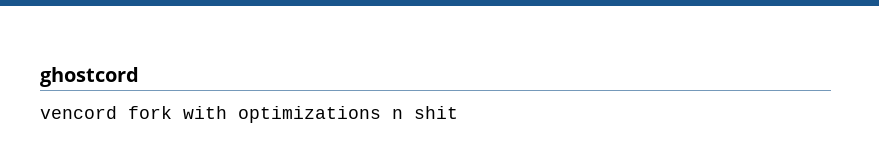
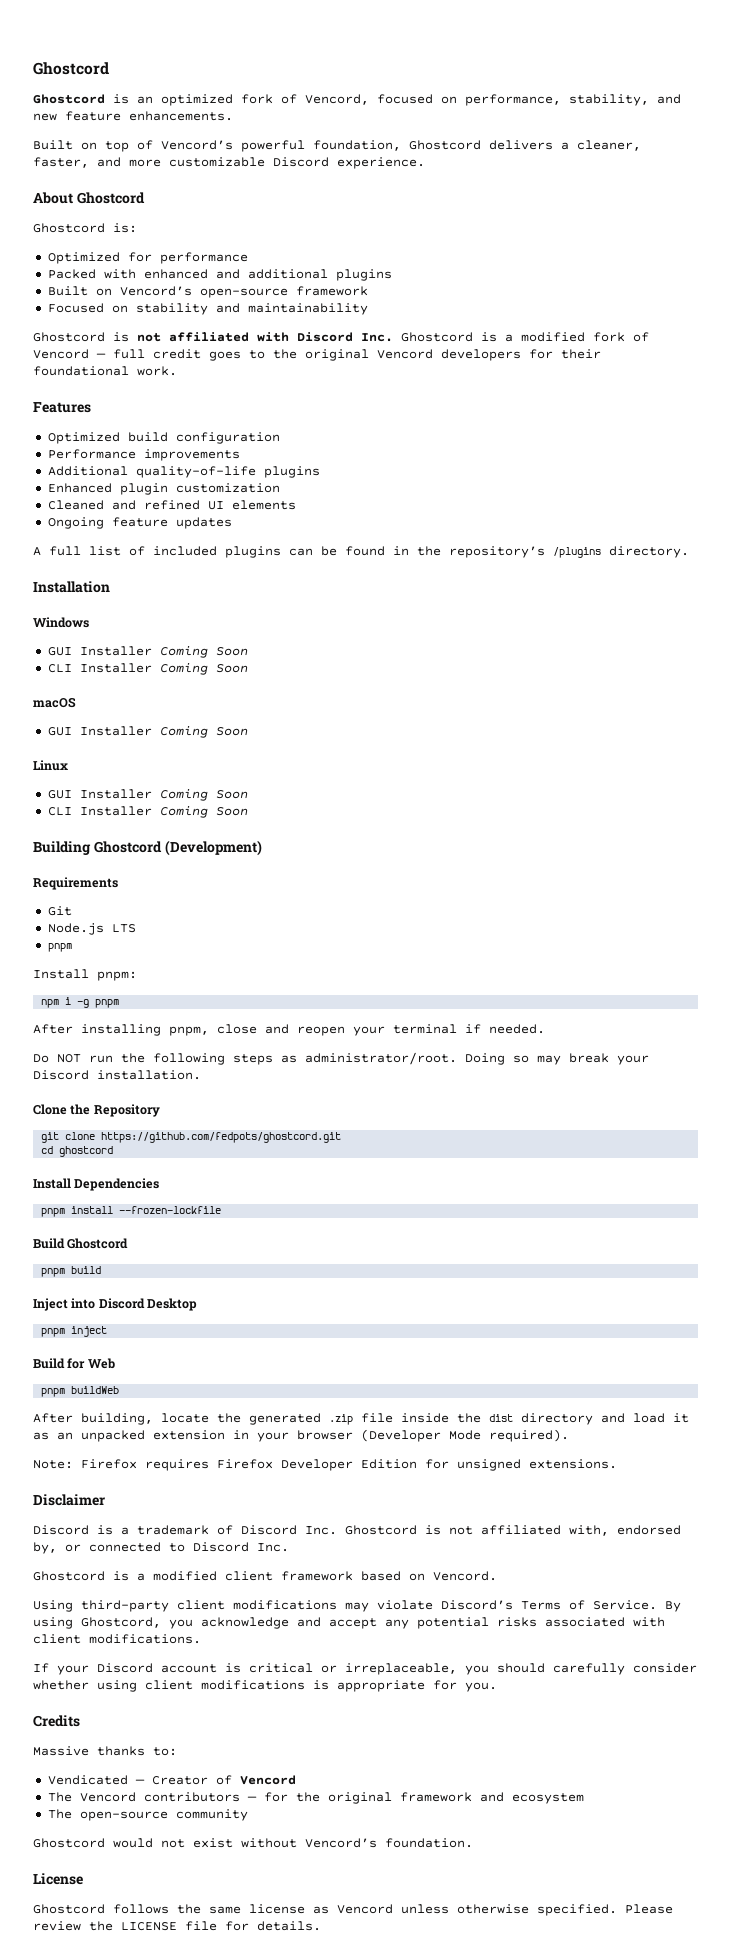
[40,67,139,87] [40,106,458,123] ghostcord // vencord fork with optimizations n shit -> [33,62,109,75] [33,94,681,106] [33,111,233,121] [33,140,641,152] [33,157,425,169] [33,192,145,204] [33,223,137,233] [47,252,248,264] [47,269,392,281] [47,286,368,298] [47,303,368,315] [33,332,649,342] [33,349,601,361] [33,366,177,376] [33,402,91,413] [47,432,280,444] [47,449,240,461] [47,466,320,478] [47,483,280,495] [47,500,296,510] [47,517,232,529] [33,546,689,558] [33,581,110,593] [33,617,89,628] [47,646,248,658] [47,663,248,675] [33,697,76,708] [47,726,248,738] [33,760,68,771] [47,789,248,801] [47,806,248,818] [33,840,262,856] [33,877,118,890] [47,906,72,916] [47,923,136,935] [47,943,72,952] [33,969,137,981] [41,997,120,1008] [33,1024,545,1036] [33,1052,649,1065] [33,1070,201,1080] [33,1104,160,1117] [41,1132,342,1143] [41,1146,114,1157] [33,1178,160,1191] [41,1206,222,1217] [33,1238,129,1249] [41,1266,102,1277] [33,1298,198,1311] [41,1326,108,1337] [33,1358,115,1369] [41,1386,120,1397] [33,1413,689,1425] [33,1429,569,1442] [33,1459,617,1471] [33,1494,105,1506] [33,1525,681,1536] [33,1542,289,1554] [33,1571,497,1581] [33,1600,681,1612] [33,1617,665,1629] [33,1634,201,1644] [33,1663,697,1675] [33,1680,497,1692] [33,1715,80,1727] [33,1746,177,1756] [47,1775,296,1785] [47,1792,584,1804] [47,1809,248,1821] [33,1838,473,1848] [33,1873,83,1885] [33,1904,673,1916] [33,1921,321,1931] Ghostcord // Ghostcord is an optimized fork of Vencord, focused on performance, stability, and new feature enhancements. // Built on top of Vencord’s powerful foundation, Ghostcord delivers a cleaner, faster, and more customizable Discord experience. // About Ghostcord // Ghostcord is: // Optimized for performance // Packed with enhanced and additional plugins // Built on Vencord’s open-source framework // Focused on stability and maintainability // Ghostcord is not affiliated with Discord Inc. Ghostcord is a modified fork of Vencord — full credit goes to the original Vencord developers for their foundational work. // Features // Optimized build configuration // Performance improvements // Additional quality-of-life plugins // Enhanced plugin customization // Cleaned and refined UI elements // Ongoing feature updates // A full list of included plugins can be found in the repository’s /plugins directory. // Installation // Windows // GUI Installer Coming Soon // CLI Installer Coming Soon // macOS // GUI Installer Coming Soon // Linux // GUI Installer Coming Soon // CLI Installer Coming Soon // Building Ghostcord (Development) // Requirements // Git // Node.js LTS // pnpm // Install pnpm: // npm i -g pnpm // After installing pnpm, close and reopen your terminal if needed. // Do NOT run the following steps as administrator/root. Doing so may break your Discord installation. // Clone the Repository // git clone https://github.com/fedpots/ghostcord.git // cd ghostcord // Install Dependencies // pnpm install --frozen-lockfile // Build Ghostcord // pnpm build // Inject into Discord Desktop // pnpm inject // Build for Web // pnpm buildWeb // After building, locate the generated .zip file inside the dist directory and load it as an unpacked extension in your browser (Developer Mode required). // Note: Firefox requires Firefox Developer Edition for unsigned extensions. // Disclaimer // Discord is a trademark of Discord Inc. Ghostcord is not affiliated with, endorsed by, or connected to Discord Inc. // Ghostcord is a modified client framework based on Vencord. // Using third-party client modifications may violate Discord’s Terms of Service. By using Ghostcord, you acknowledge and accept any potential risks associated with client modifications. // If your Discord account is critical or irreplaceable, you should carefully consider whether using client modifications is appropriate for you. // Credits // Massive thanks to: // Vendicated — Creator of Vencord // The Vencord contributors — for the original framework and ecosystem // The open-source community // Ghostcord would not exist without Vencord’s foundation. // License // Ghostcord follows the same license as Vencord unless otherwise specified. Please review the LICENSE file for details.

